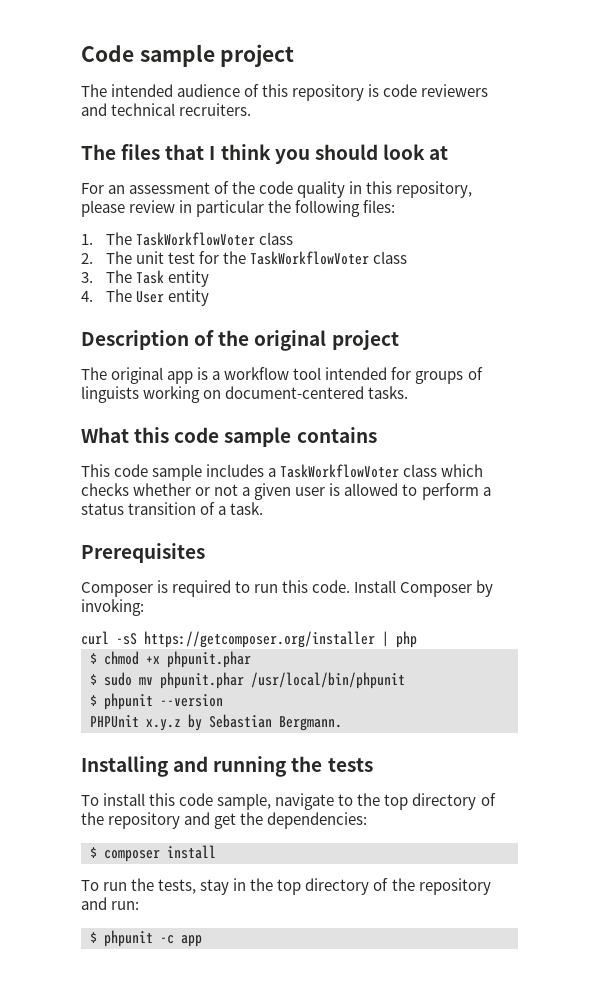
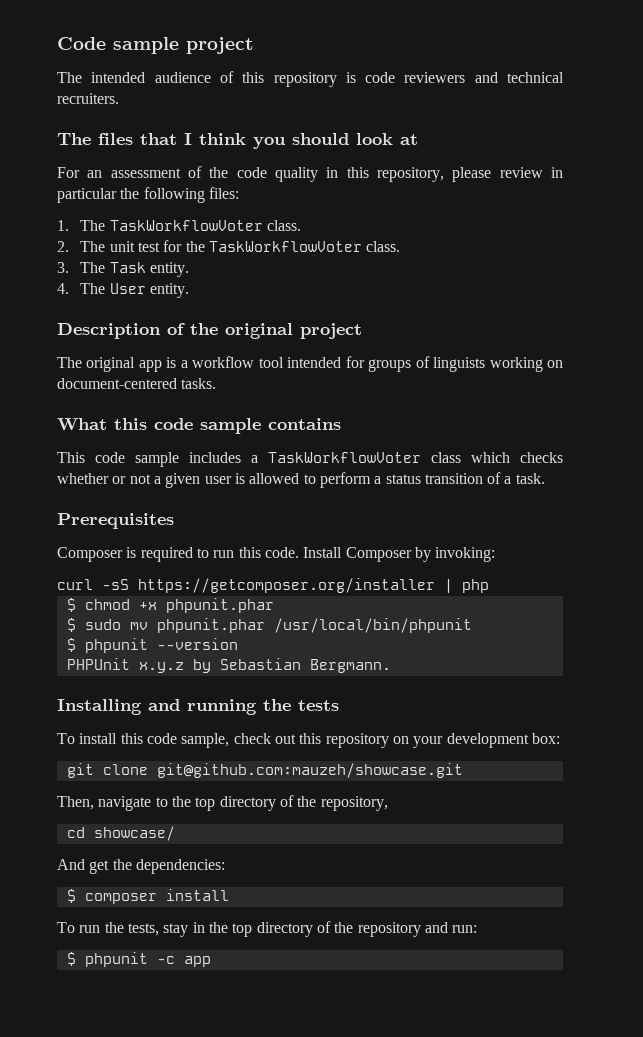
[258,232,293,245] class -> [266,220,301,231] class.
[372,251,407,264] class -> [366,241,401,252] class.
[167,270,209,287] entity -> [149,262,189,277] entity.
[167,289,209,306] entity -> [149,283,189,298] entity.
(272, 801) none -> [233,733,560,748] [66,763,463,778] [57,796,94,810] check out this repository on your development box: // git clone git@github.com:mauzeh/showcase.git // Then,
[108,812,211,829] repository and -> [320,796,388,811] [66,826,175,841] [57,859,85,870] repository, // cd showcase/ // And

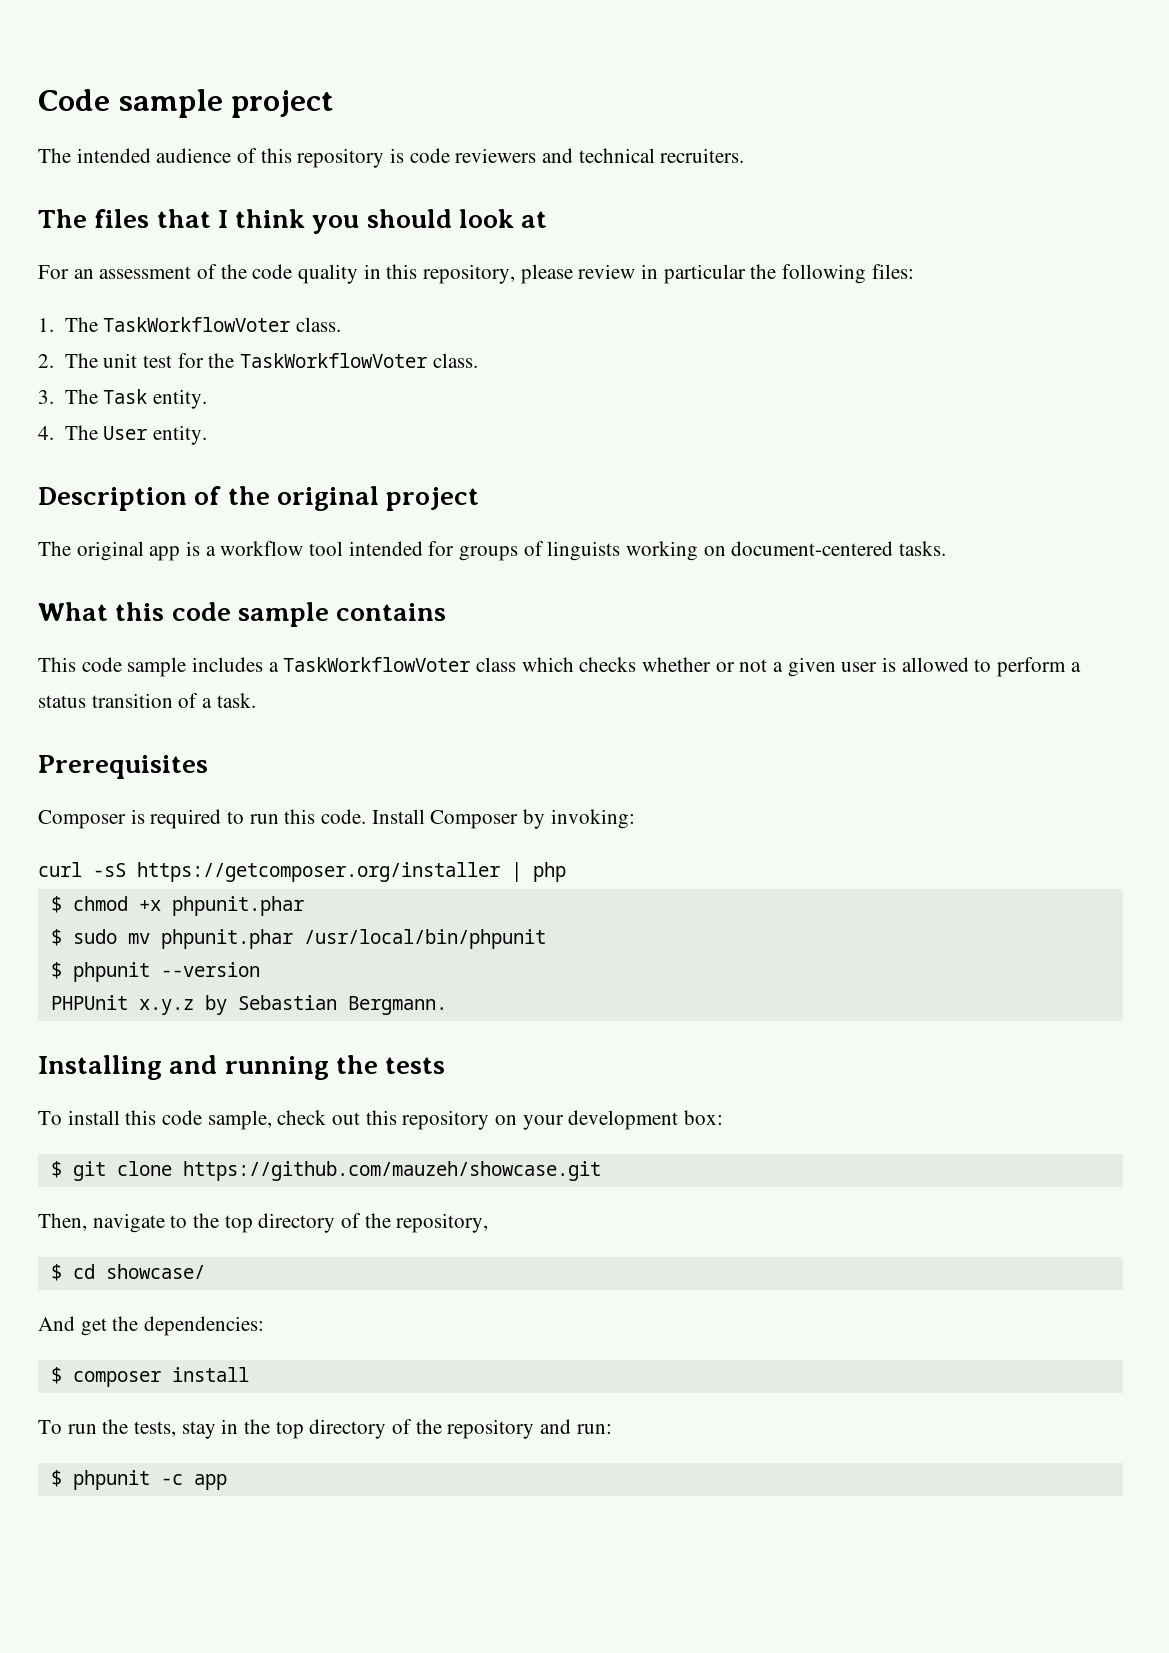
(560, 738) none -> [50,1161,62,1178] $
[156,763,463,778] git@github.com:mauzeh/showcase.git -> [182,1161,601,1181] https://github.com/mauzeh/showcase.git
(388, 803) none -> [50,1264,62,1281] $

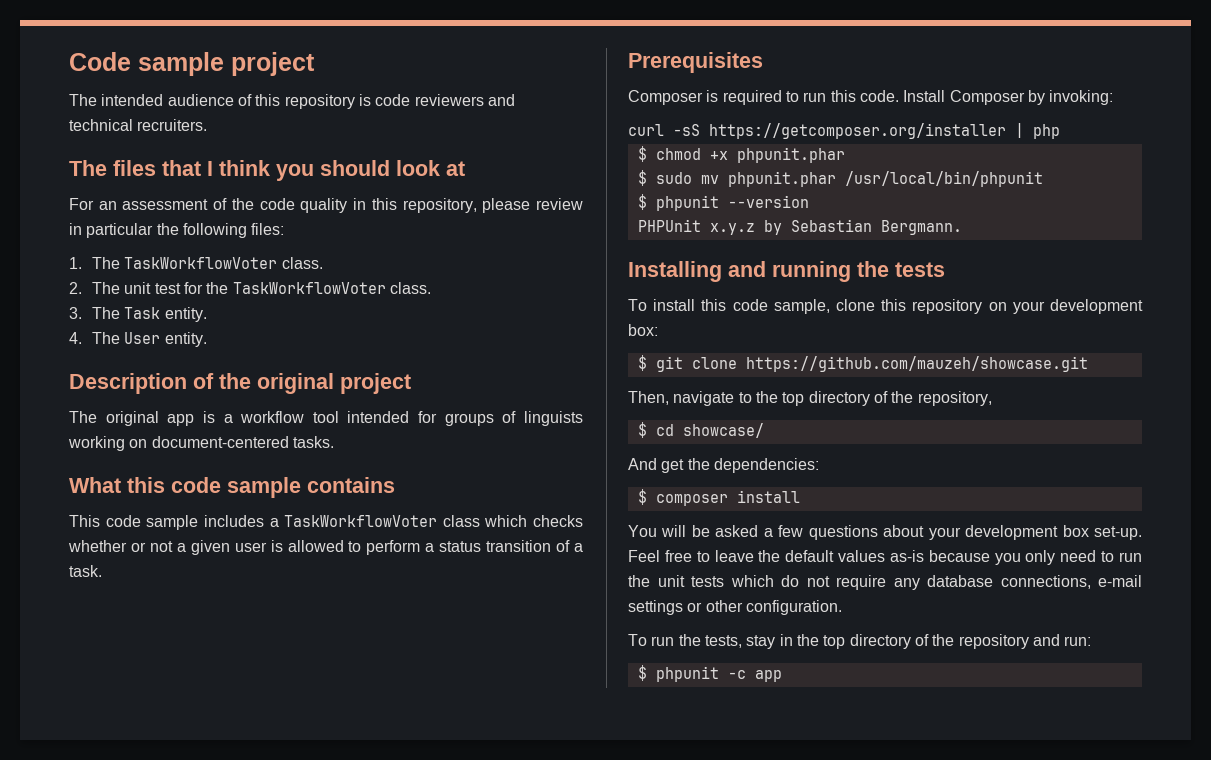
[277,1110,361,1125] check out -> [836,299,875,311] clone
(249, 1374) none -> [628,525,1142,540] [628,550,1143,565] [628,575,1142,590] [628,600,842,615] // You will be asked a few questions about your development box set-up. Feel free to leave the default values as-is because you only need to run the unit tests which do not require any database connections, e-mail settings or other configuration.

